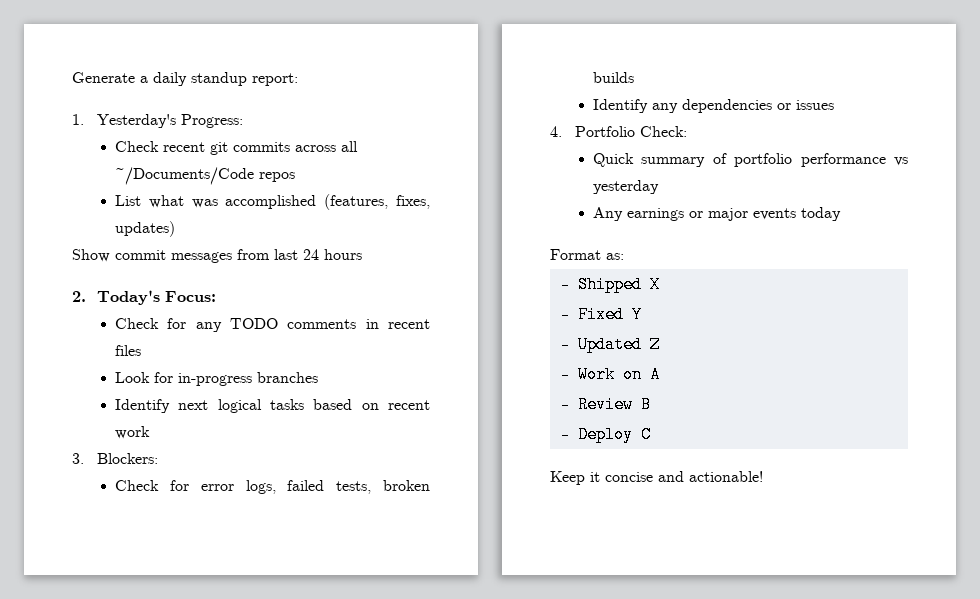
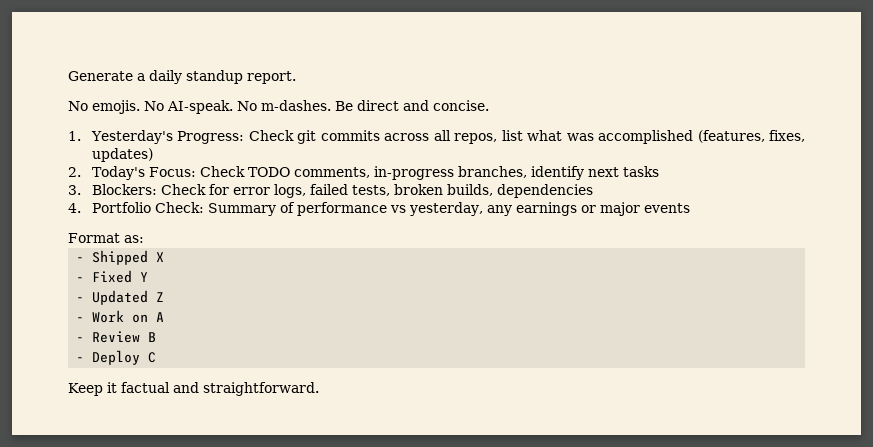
[252,73,298,86] report: -> [247,71,296,84] [68,100,489,114] report. // No emojis. No AI-speak. No m-dashes. Be direct and concise.
[115,141,206,152] // Check recent -> [248,130,294,141] Check
[115,167,296,185] [115,195,142,206] ~/Documents/Code repos // List -> [454,130,523,144] repos, list
[72,249,362,263] [72,290,217,305] [115,318,430,332] [115,345,142,356] [115,372,319,386] [115,399,430,413] [115,426,151,439] Show commit messages from last 24 hours // 2. Today's Focus: // Check for any TODO comments in recent files // Look for in-progress branches // Identify next logical tasks based on recent work -> [68,166,659,180] 2. Today's Focus: Check TODO comments, in-progress branches, identify next tasks
(159, 458) // -> (157, 189) none
[593,72,635,83] [593,99,679,113] builds // Identify any -> [446,184,493,196] builds,
[777,100,835,110] or issues -> (593, 191) none
[593,153,908,167] [593,180,660,194] [593,207,624,221] // Quick summary of portfolio performance vs yesterday // Any -> [207,202,512,216] Summary of performance vs yesterday, any
[801,207,842,221] today -> (690, 208) none
[605,471,763,482] concise and actionable! -> [121,382,319,396] factual and straightforward.

